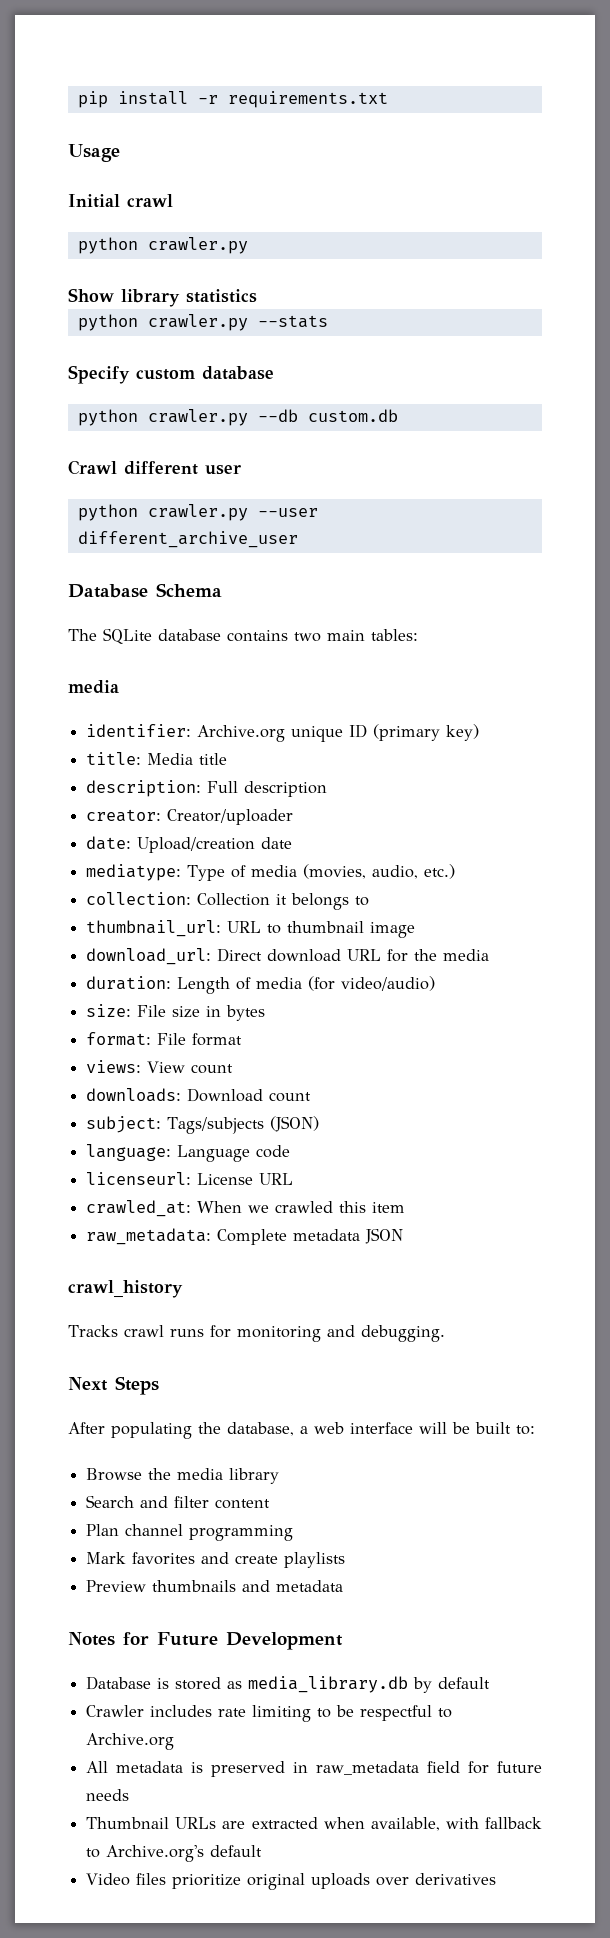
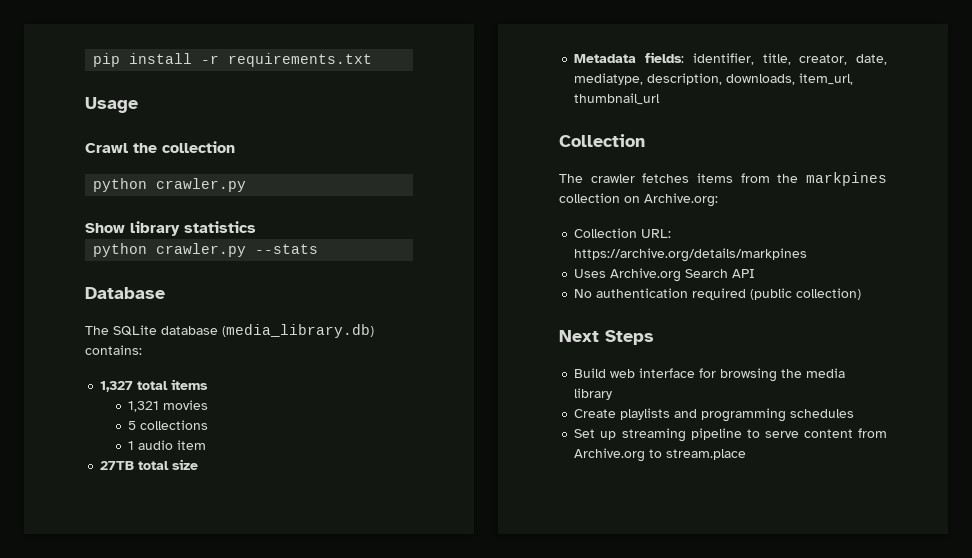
[68,194,173,208] Initial crawl -> [85,141,235,153] Crawl the collection
[68,365,274,384] [77,409,398,426] [68,460,241,475] [77,504,318,521] [77,531,298,548] [68,583,222,598] // Specify custom database // python crawler.py --db custom.db // Crawl different user // python crawler.py --user different_archive_user // Database Schema -> [85,287,165,299] // Database
[227,629,418,642] [68,680,119,694] [86,724,480,742] [86,752,228,765] [86,780,328,797] [86,809,294,825] [86,836,293,853] [86,864,456,881] [86,892,370,910] [86,920,416,938] [86,948,490,965] [86,976,436,994] [86,1004,266,1021] [86,1032,243,1046] [86,1060,234,1074] [86,1088,312,1102] [86,1116,320,1134] [86,1144,291,1162] [86,1172,294,1185] [86,1200,406,1217] [86,1228,404,1245] [68,1280,183,1298] [68,1325,445,1342] [68,1376,159,1395] [68,1422,535,1439] [86,1468,280,1484] [86,1495,271,1509] [86,1524,294,1541] [86,1552,346,1568] [86,1580,344,1592] [68,1632,343,1650] [86,1676,491,1693] [86,1705,453,1722] [86,1733,175,1750] [86,1761,542,1777] [86,1789,130,1801] [86,1817,542,1831] [86,1845,263,1862] [86,1873,497,1890] contains two main tables: // media // identifier: Archive.org unique ID (primary key) // title: Media title // description: Full description // creator: Creator/uploader // date: Upload/creation date // mediatype: Type of media (movies, audio, etc.) // collection: Collection it belongs to // thumbnail_url: URL to thumbnail image // download_url: Direct download URL for the media // duration: Length of media (for video/audio) // size: File size in bytes // format: File format // views: View count // downloads: Download count // subject: Tags/subjects (JSON) // language: Language code // licenseurl: License URL // crawled_at: When we crawled this item // raw_metadata: Complete metadata JSON // crawl_history // Tracks crawl runs for monitoring and debugging. // Next Steps // After populating the database, a web interface will be built to: // Browse the media library // Search and filter content // Plan channel programming // Mark favorites and create playlists // Preview thumbnails and metadata // Notes for Future Development // Database is stored as media_library.db by default // Crawler includes rate limiting to be respectful to Archive.org // All metadata is preserved in raw_metadata field for future needs // Thumbnail URLs are extracted when available, with fallback to Archive.org's default // Video files prioritize original uploads over derivatives -> [222,324,374,338] [85,345,142,355] [100,379,209,392] [128,400,209,412] [128,420,209,430] [128,440,207,450] [100,459,199,470] [574,52,887,65] [574,73,854,85] [574,93,661,105] [559,134,645,147] [559,172,887,186] [559,193,718,207] [574,228,672,238] [574,248,808,262] [574,268,756,282] [574,288,862,300] [559,330,654,345] [574,368,846,382] [574,388,613,400] [574,408,855,422] [574,428,887,442] [574,448,747,462] (media_library.db) contains: // 1,327 total items // 1,321 movies // 5 collections // 1 audio item // 27TB total size // Metadata fields: identifier, title, creator, date, mediatype, description, downloads, item_url, thumbnail_url // Collection // The crawler fetches items from the markpines collection on Archive.org: // Collection URL: https://archive.org/details/markpines // Uses Archive.org Search API // No authentication required (public collection) // Next Steps // Build web interface for browsing the media library // Create playlists and programming schedules // Set up streaming pipeline to serve content from Archive.org to stream.place

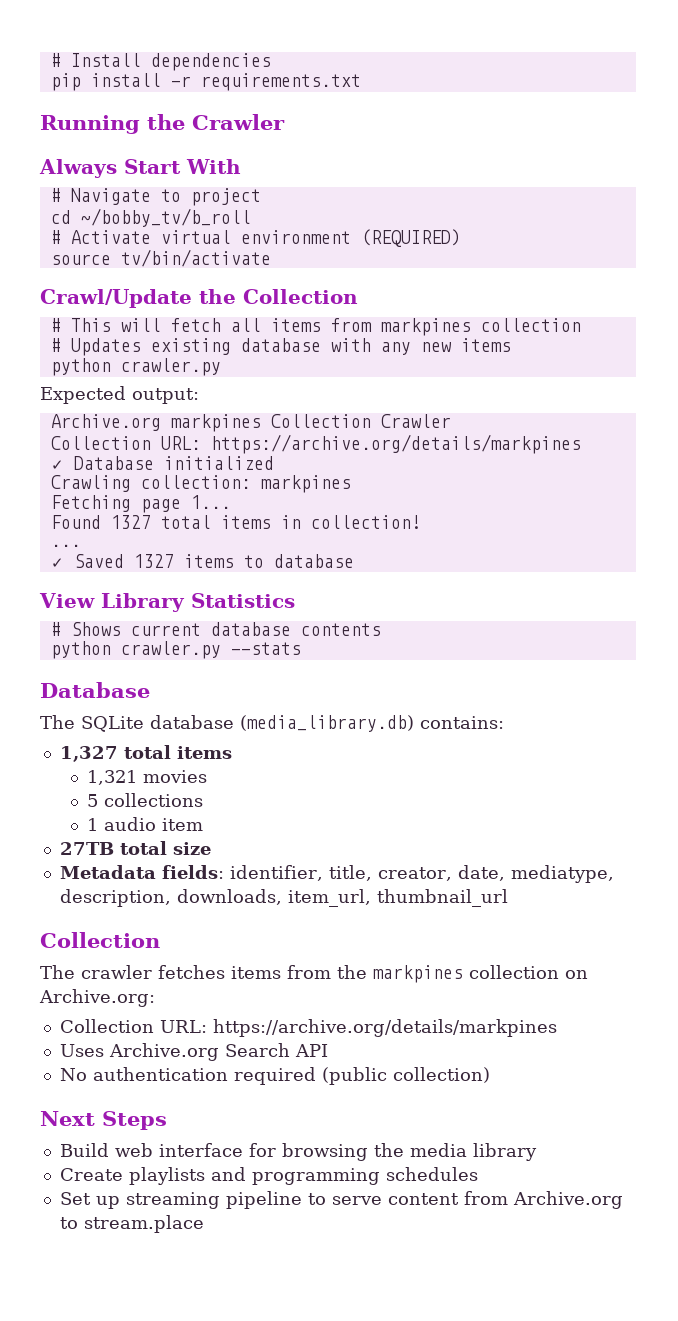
(93, 60) none -> [50,53,271,71] # Install dependencies //
[85,97,138,113] [85,141,235,153] [93,178,247,192] [85,221,256,236] Usage // Crawl the collection // python crawler.py // Show library statistics -> [40,114,285,134] [39,159,241,178] [50,188,261,206] [50,208,251,227] [50,229,461,247] [50,249,271,267] [40,289,358,308] [50,318,581,336] [50,338,511,356] [50,358,221,376] [40,386,199,404] [50,414,451,432] [50,434,581,454] [50,456,274,470] [50,475,351,493] [50,495,231,513] [50,515,421,529] [50,544,81,547] [50,554,354,568] [39,593,295,612] [50,622,381,636] Running the Crawler // Always Start With // # Navigate to project // cd ~/bobby_tv/b_roll // # Activate virtual environment (REQUIRED) // source tv/bin/activate // Crawl/Update the Collection // # This will fetch all items from markpines collection // # Updates existing database with any new items // python crawler.py // Expected output: // Archive.org markpines Collection Crawler // Collection URL: https://archive.org/details/markpines // ✓ Database initialized // Crawling collection: markpines // Fetching page 1... // Found 1327 total items in collection! // ... // ✓ Saved 1327 items to database // View Library Statistics // # Shows current database contents

